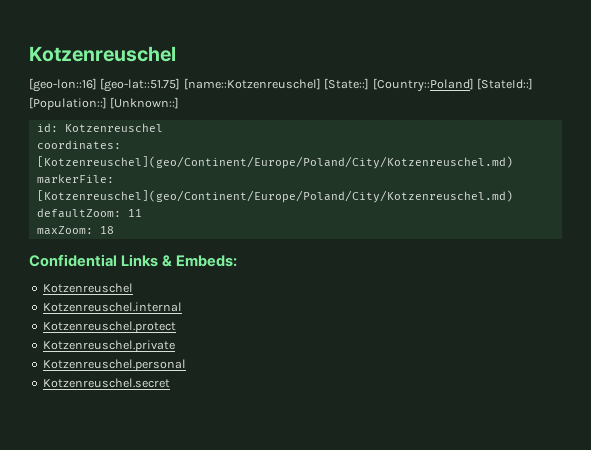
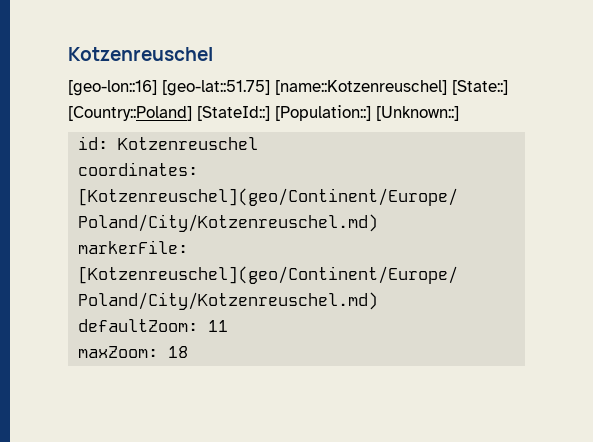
[29,254,238,267] [42,283,133,293] [42,302,182,312] [42,321,176,333] [42,340,175,352] [42,359,186,371] [42,378,170,388] // Confidential Links & Embeds: // Kotzenreuschel // Kotzenreuschel.internal // Kotzenreuschel.protect // Kotzenreuschel.private // Kotzenreuschel.personal // Kotzenreuschel.secret -> (189, 352) none

